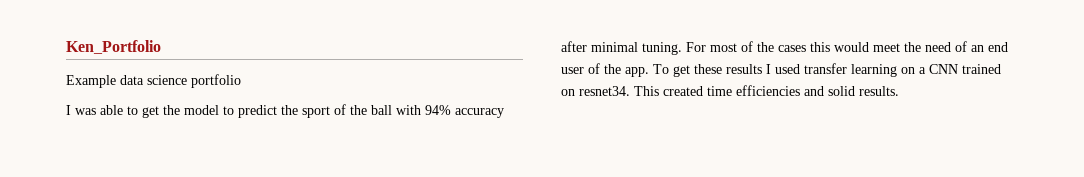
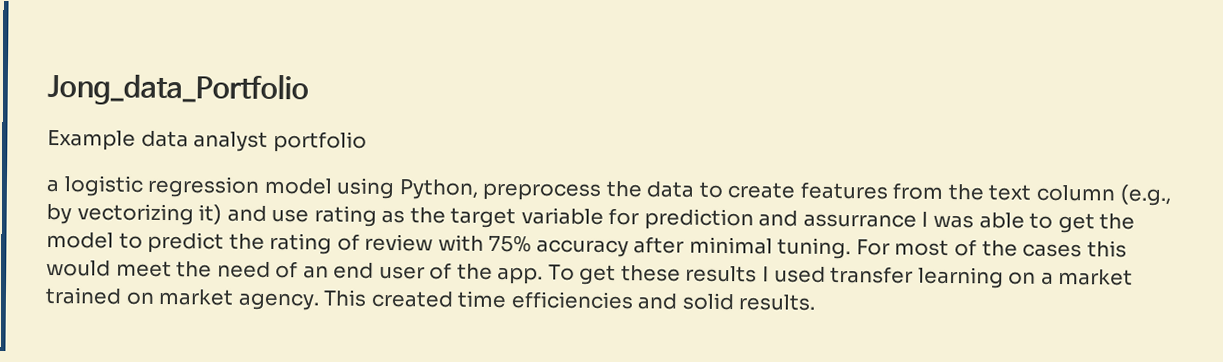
[66,40,161,54] Ken_Portfolio -> [47,71,309,107] Jong_data_Portfolio
[147,75,187,85] science -> [193,131,269,152] analyst
(241, 81) none -> [46,175,1171,206] [46,203,917,231] a logistic regression model using Python, preprocess the data to create features from the text column (e.g., by vectorizing it) and use rating as the target variable for prediction and assurrance
[302,104,451,118] sport of the ball with 94% -> [269,232,532,255] rating of review with 75%
[929,64,958,74] CNN -> [1058,268,1134,286] market
[579,86,630,96] resnet34. -> [158,288,319,311] market agency.

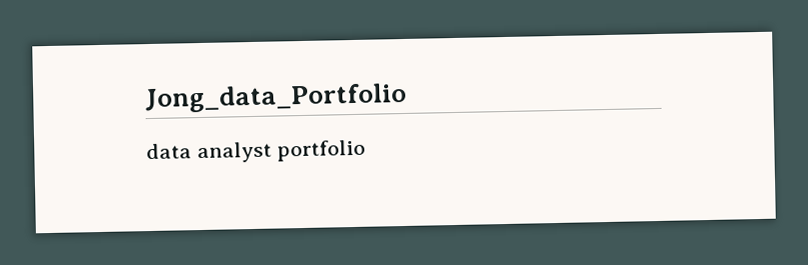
[47,129,136,151] Example -> (407, 98) none
[46,175,1171,206] [46,203,1136,234] [46,231,1127,260] [46,259,1134,289] [45,286,816,311] // a logistic regression model using Python, preprocess the data to create features from the text column (e.g., by vectorizing it) and use rating as the target variable for prediction and assurrance I was able to get the model to predict the rating of review with 75% accuracy after minimal tuning. For most of the cases this would meet the need of an end user of the app. To get these results I used transfer learning on a market trained on market agency. This created time efficiencies and solid results. -> (366, 150) none

